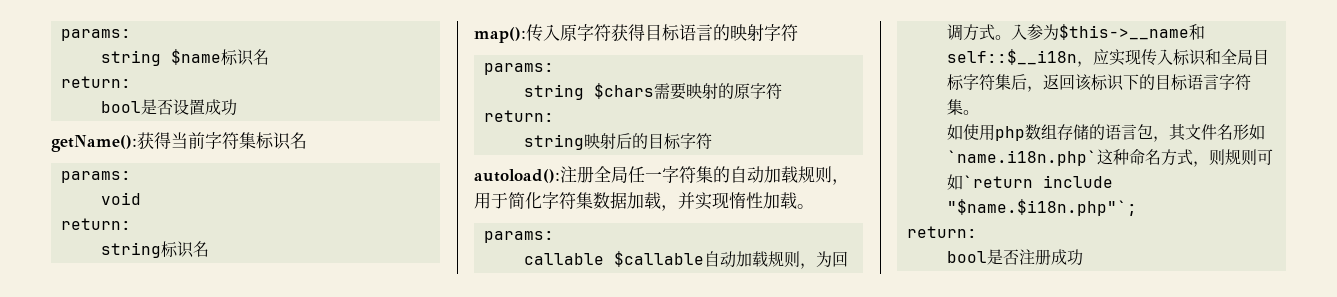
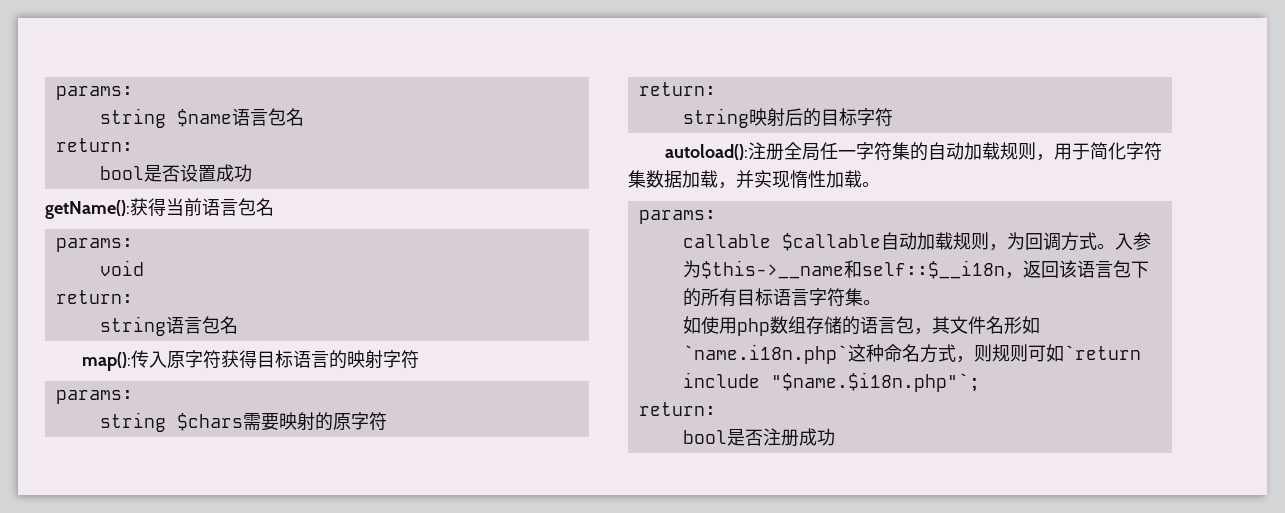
[221,49,255,66] 标识 -> [231,108,286,126] 语言包
[205,132,291,150] 字符集标识 -> [202,198,256,216] 语言包
[161,241,195,258] 标识 -> [165,316,220,334] 语言包
[1093,49,1270,66] [947,74,1156,92] 应实现传入标识和全局目标字符集后，返回该标识下的 -> [1022,260,1149,278] [682,288,737,307] 返回该语言包下的所有

